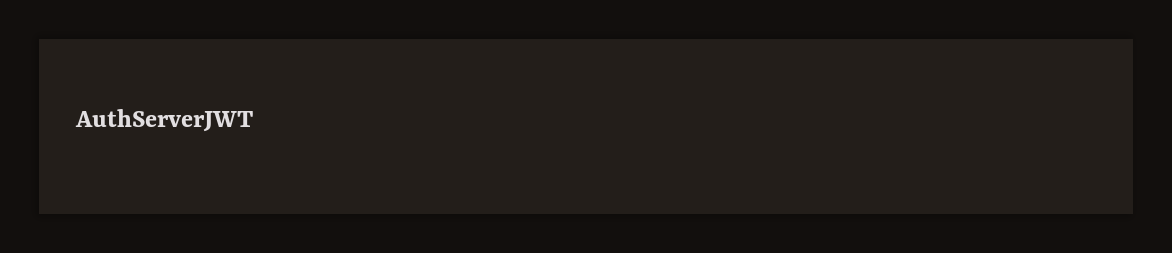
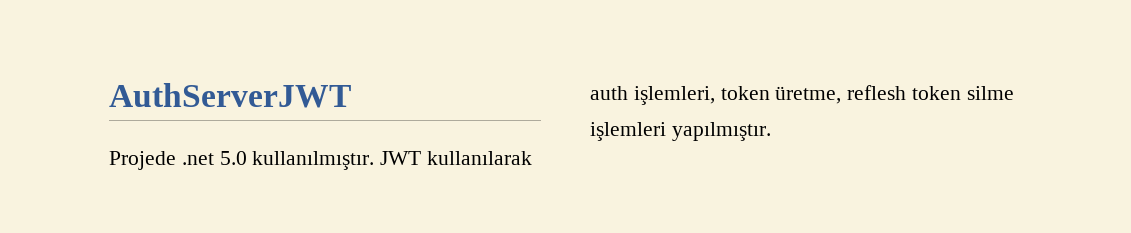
(253, 120) none -> [109,151,533,170] [590,85,1014,105] [590,122,771,141] // Projede .net 5.0 kullanılmıştır. JWT kullanılarak auth işlemleri, token üretme, reflesh token silme işlemleri yapılmıştır.

